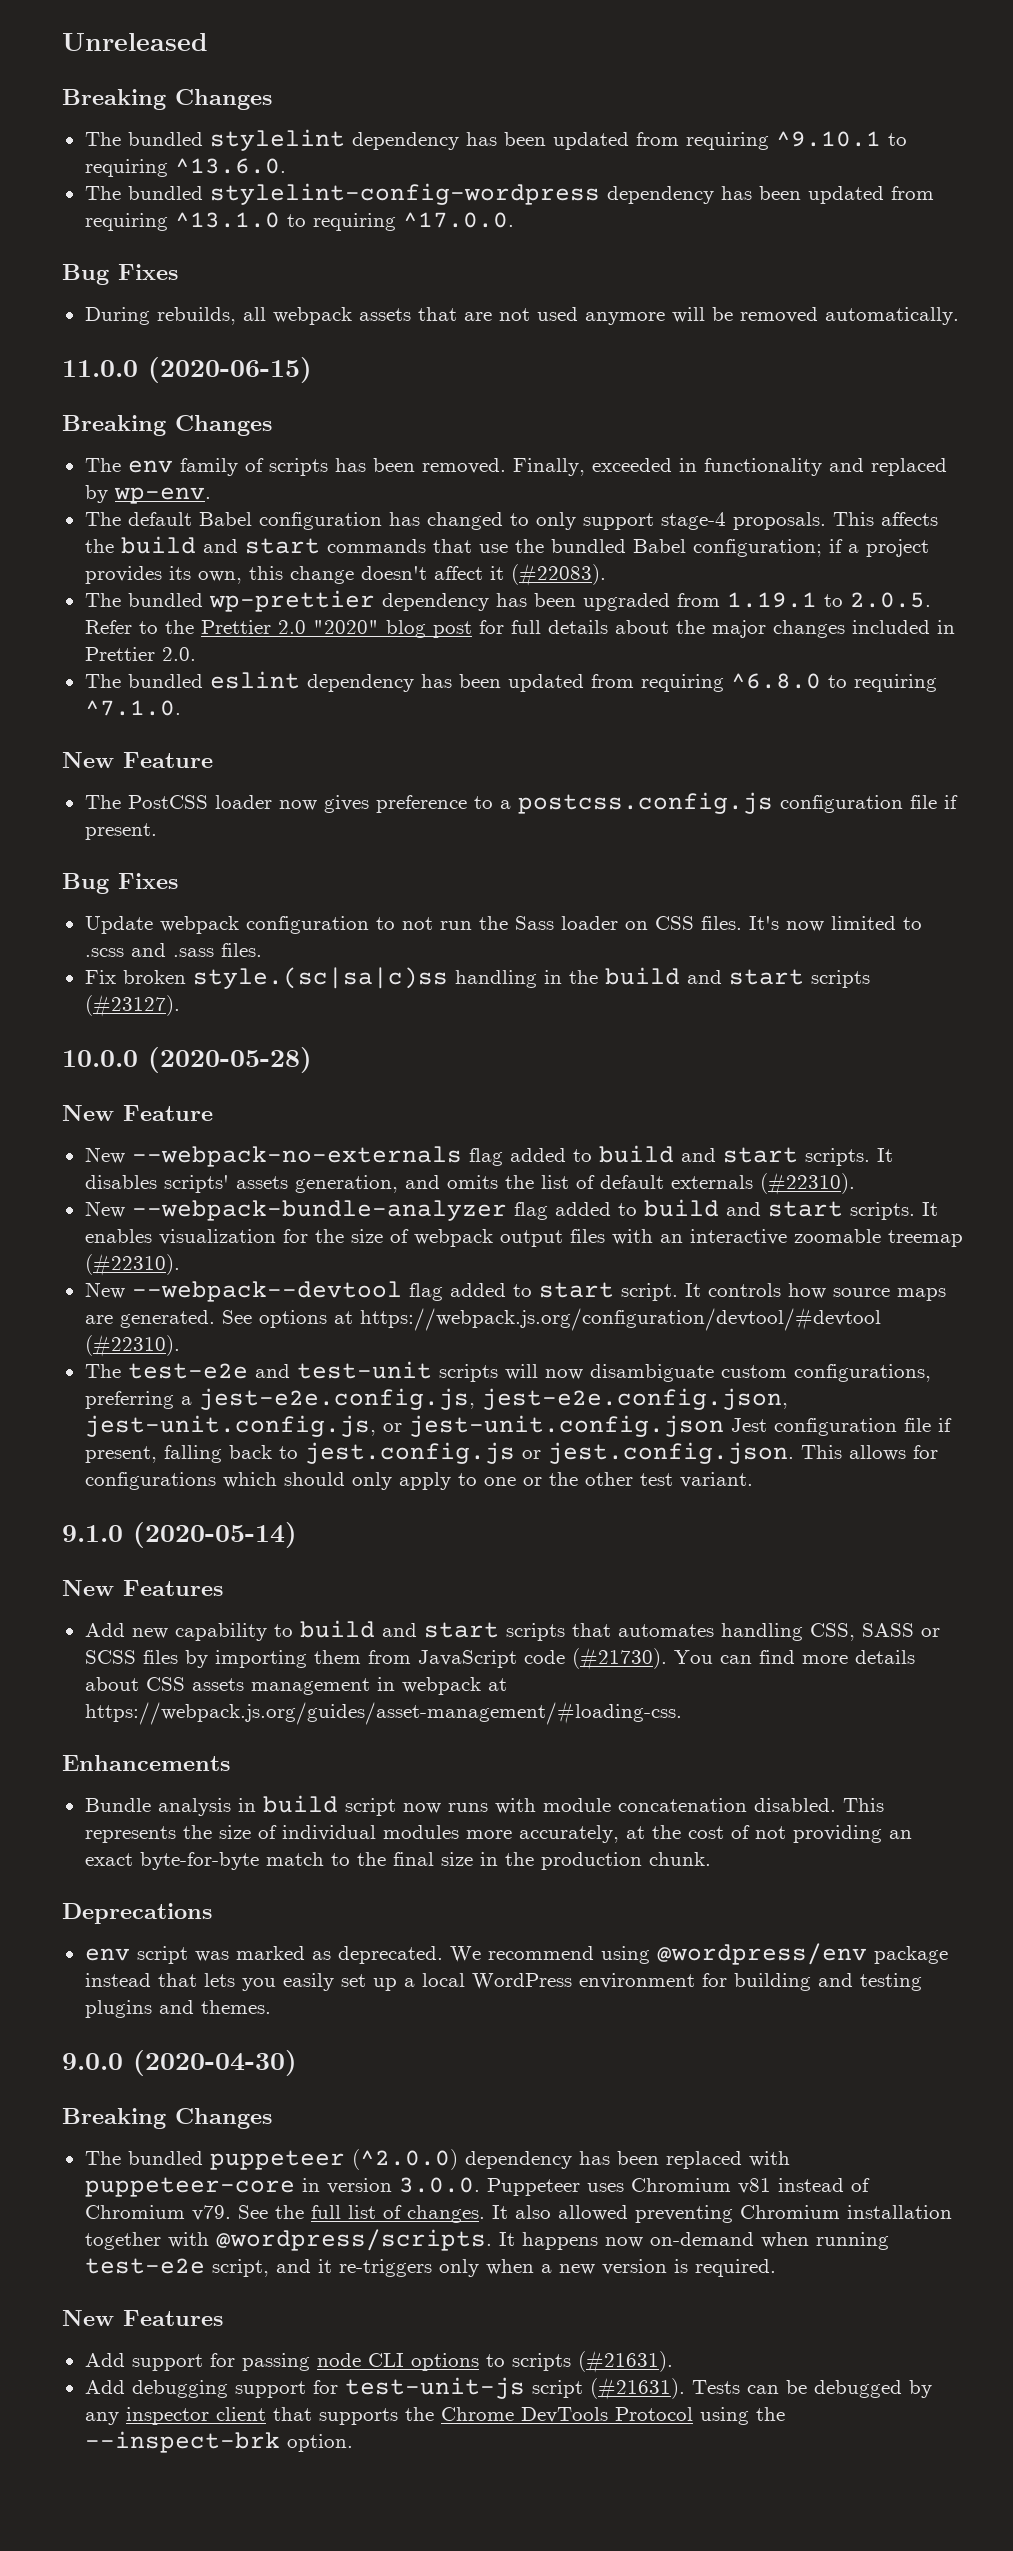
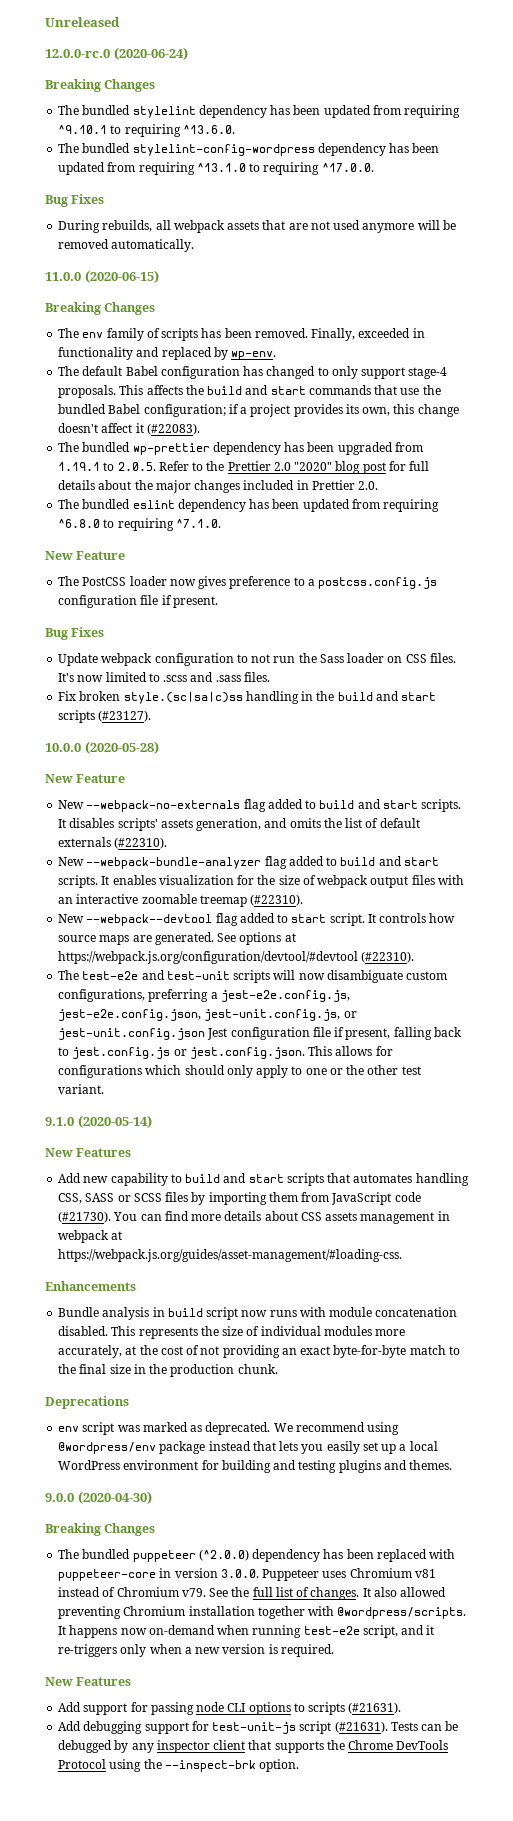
(208, 42) none -> [45,47,188,60] // 12.0.0-rc.0 (2020-06-24)

